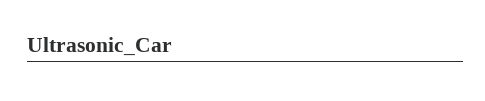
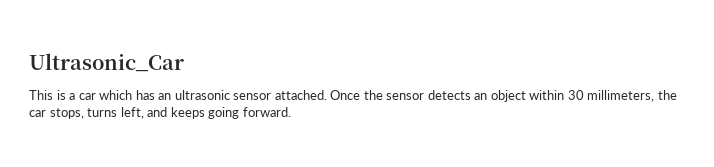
(172, 46) none -> [29,90,677,102] [29,107,291,119] // This is a car which has an ultrasonic sensor attached. Once the sensor detects an object within 30 millimeters, the car stops, turns left, and keeps going forward.

